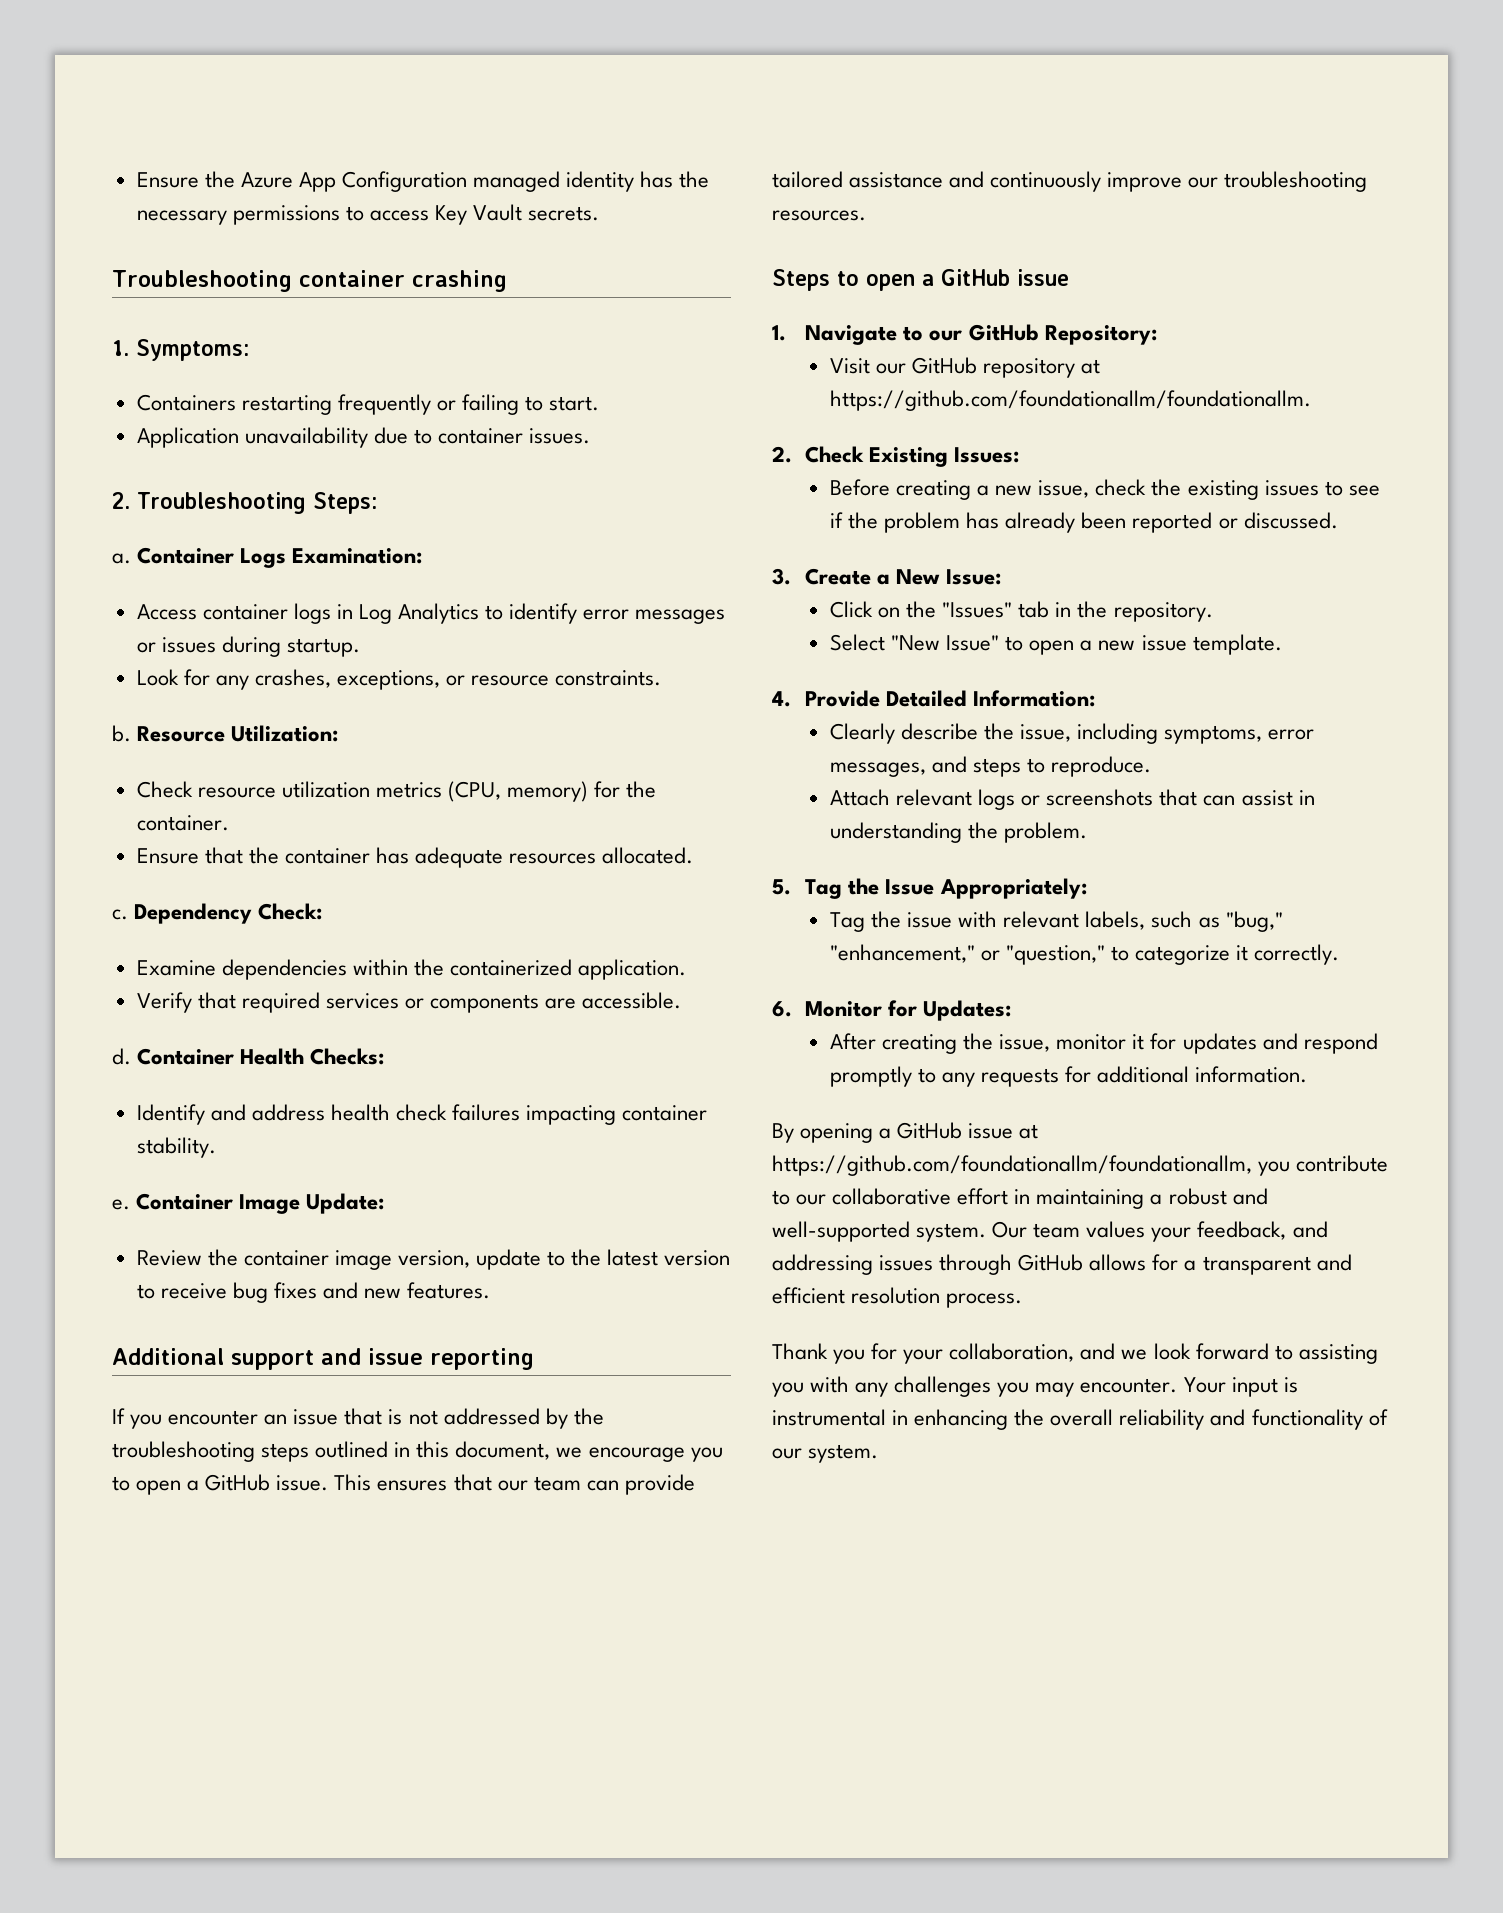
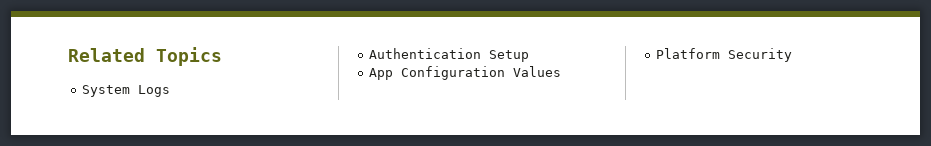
[136,171,710,192] [136,204,600,225] [112,270,507,292] [112,339,250,361] [136,394,600,415] [136,427,591,448] [112,492,378,514] [112,547,423,568] [136,603,726,624] [136,636,360,657] [136,669,662,690] [112,725,339,742] [136,781,657,802] [136,815,229,831] [136,847,694,868] [112,903,323,924] [136,959,687,980] [136,992,682,1013] [112,1048,385,1065] [136,1104,708,1125] [136,1137,216,1158] [112,1193,385,1214] [136,1249,731,1270] [136,1282,491,1303] [112,1348,534,1370] [112,1408,604,1429] [112,1441,723,1462] [112,1474,695,1495] [772,171,1368,192] [772,210,866,221] [772,269,1069,291] [772,324,1157,345] [830,357,1101,378] [830,390,1312,411] [772,446,1020,467] [830,479,1380,500] [830,512,1338,533] [772,568,1001,585] [830,601,1213,622] [830,634,1282,655] [772,690,1096,707] [830,723,1315,744] [830,756,1152,777] [830,789,1315,810] [830,822,1088,843] [772,878,1087,899] [830,911,1283,932] [830,944,1340,965] [772,1000,1012,1021] [830,1033,1378,1054] [830,1066,1308,1087] [772,1122,1039,1143] [772,1155,1389,1176] [772,1188,1268,1209] [772,1221,1328,1242] [772,1254,1352,1275] [772,1287,1023,1308] [772,1343,1378,1364] [772,1376,1298,1397] [772,1409,1388,1430] [772,1444,879,1463] Ensure the Azure App Configuration managed identity has the necessary permissions to access Key Vault secrets. // Troubleshooting container crashing // 1. Symptoms: // Containers restarting frequently or failing to start. // Application unavailability due to container issues. // 2. Troubleshooting Steps: // a. Container Logs Examination: // Access container logs in Log Analytics to identify error messages or issues during startup. // Look for any crashes, exceptions, or resource constraints. // b. Resource Utilization: // Check resource utilization metrics (CPU, memory) for the container. // Ensure that the container has adequate resources allocated. // c. Dependency Check: // Examine dependencies within the containerized application. // Verify that required services or components are accessible. // d. Container Health Checks: // Identify and address health check failures impacting container stability. // e. Container Image Update: // Review the container image version, update to the latest version to receive bug fixes and new features. // Additional support and issue reporting // If you encounter an issue that is not addressed by the troubleshooting steps outlined in this document, we encourage you to open a GitHub issue. This ensures that our team can provide tailored assistance and continuously improve our troubleshooting resources. // Steps to open a GitHub issue // 1. Navigate to our GitHub Repository: // Visit our GitHub repository at https://github.com/foundationallm/foundationallm. // 2. Check Existing Issues: // Before creating a new issue, check the existing issues to see if the problem has already been reported or discussed. // 3. Create a New Issue: // Click on the "Issues" tab in the repository. // Select "New Issue" to open a new issue template. // 4. Provide Detailed Information: // Clearly describe the issue, including symptoms, error messages, and steps to reproduce. // Attach relevant logs or screenshots that can assist in understanding the problem. // 5. Tag the Issue Appropriately: // Tag the issue with relevant labels, such as "bug," "enhancement," or "question," to categorize it correctly. // 6. Monitor for Updates: // After creating the issue, monitor it for updates and respond promptly to any requests for additional information. // By opening a GitHub issue at https://github.com/foundationallm/foundationallm, you contribute to our collaborative effort in maintaining a robust and well-supported system. Our team values your feedback, and addressing issues through GitHub allows for a transparent and efficient resolution process. // Thank you for your collaboration, and we look forward to assisting you with any challenges you may encounter. Your input is instrumental in enhancing the overall reliability and functionality of our system. -> [68,47,222,66] [82,85,171,97] [369,48,530,62] [369,66,562,80] [656,48,793,62] Related Topics // System Logs // Authentication Setup // App Configuration Values // Platform Security

